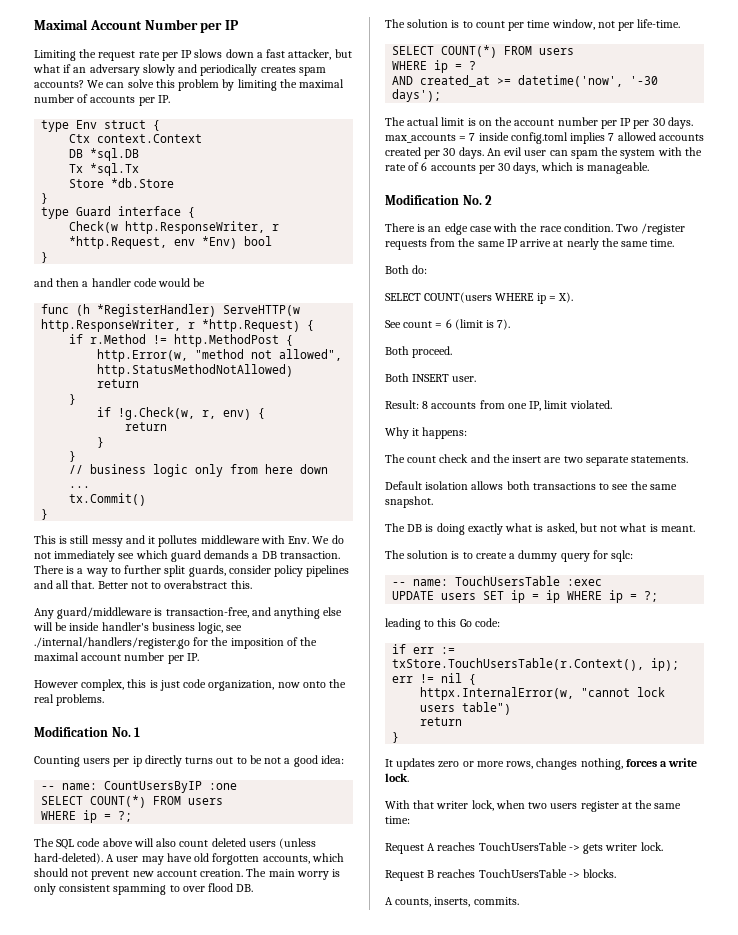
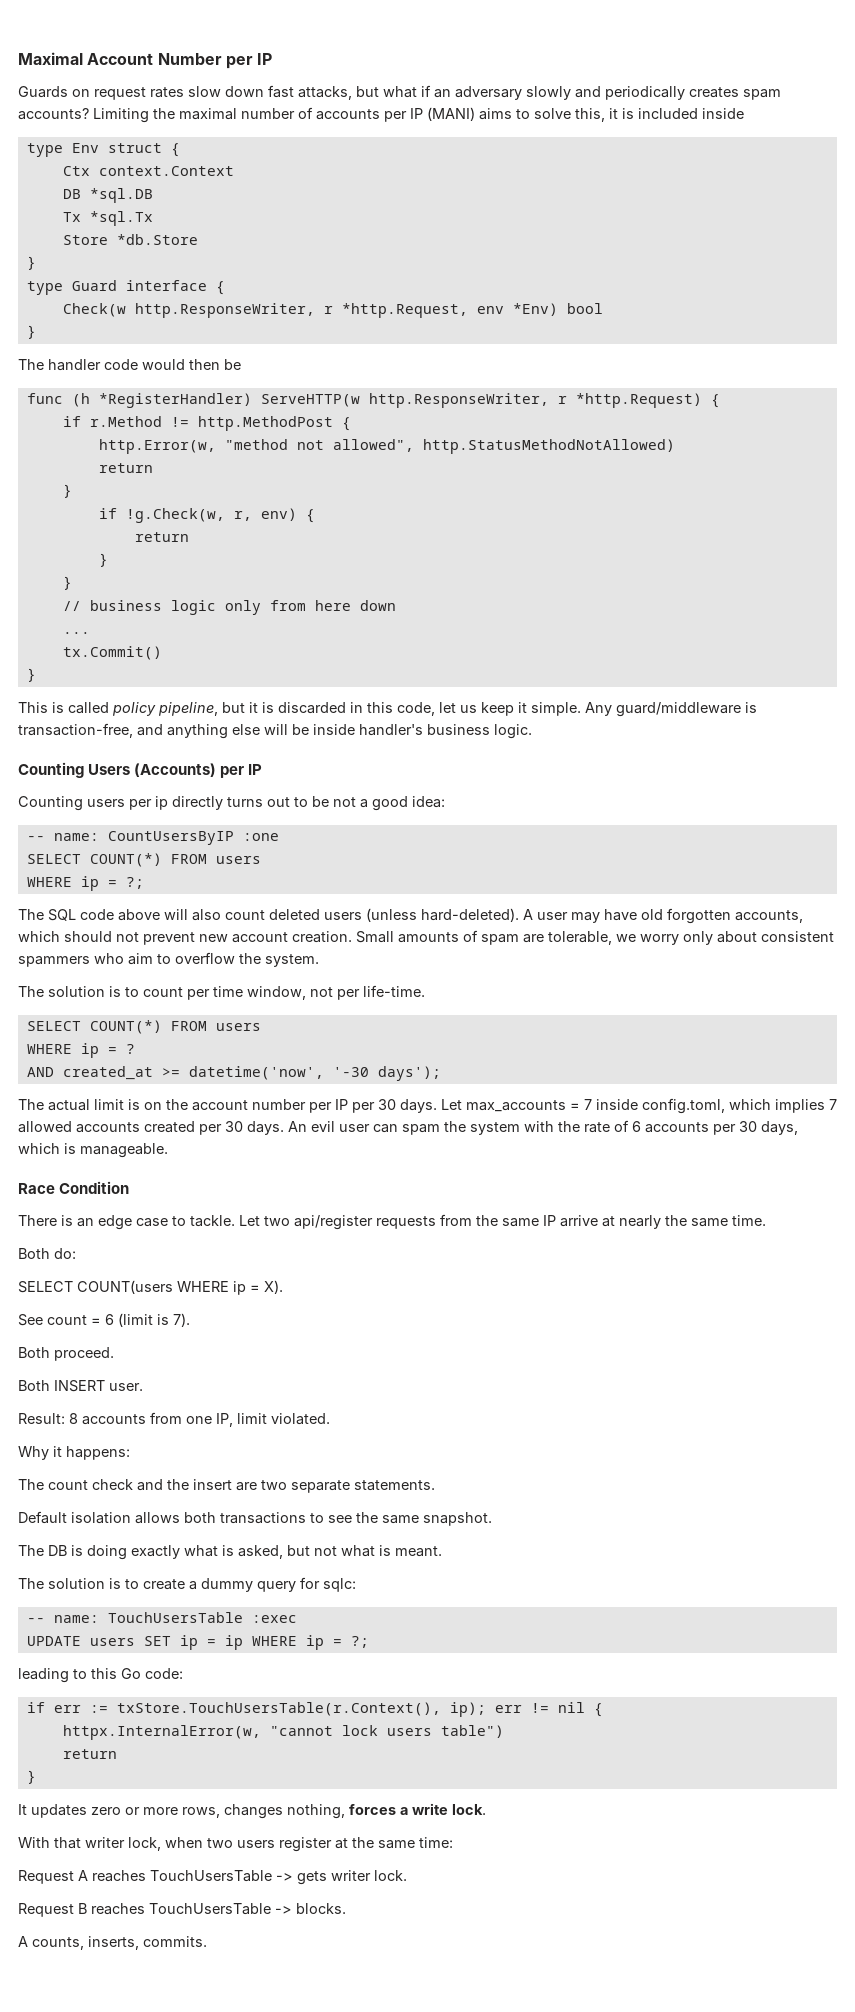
[34,49,332,61] Limiting the request rate per IP slows down a fast attacker, -> [18,85,352,100] Guards on request rates slow down fast attacks,
[87,79,277,91] We can solve this problem by limiting -> [93,108,149,123] Limiting
[157,95,170,103] IP. -> [410,107,744,122] IP (MANI) aims to solve this, it is included inside
[34,278,89,287] and then a -> [18,359,44,370] The
(191, 282) none -> [189,359,220,370] then
[70,535,344,547] [34,550,340,562] [34,565,350,577] [34,580,252,589] still messy and it pollutes middleware with Env. We do not immediately see which guard demands a DB transaction. There is a way to further split guards, consider policy pipelines and all that. Better not to overabstract this. // -> [68,702,581,716] called policy pipeline, but it is discarded in this code, let us keep it simple.
[198,622,243,634] [34,637,318,649] [34,652,199,664] [34,679,347,691] [34,694,105,706] [34,726,141,737] logic, see ./internal/handlers/register.go for the imposition of the maximal account number per IP. // However complex, this is just code organization, now onto the real problems. // Modification No. 1 -> [494,724,532,739] [18,762,263,778] logic. // Counting Users (Accounts) per IP
[246,868,341,880] [34,883,254,895] The main worry is only consistent spamming to over flood DB. -> [356,930,834,945] [18,952,319,967] Small amounts of spam are tolerable, we worry only about consistent spammers who aim to overflow the system.
(693, 123) none -> [441,1099,462,1110] Let
[510,132,568,144] config.toml -> [642,1098,771,1114] config.toml, which
[385,194,493,205] Modification No. 2 -> [18,1181,130,1194] Race Condition
[493,223,686,235] with the race condition. Two /register -> [172,1215,373,1230] to tackle. Let two api/register

